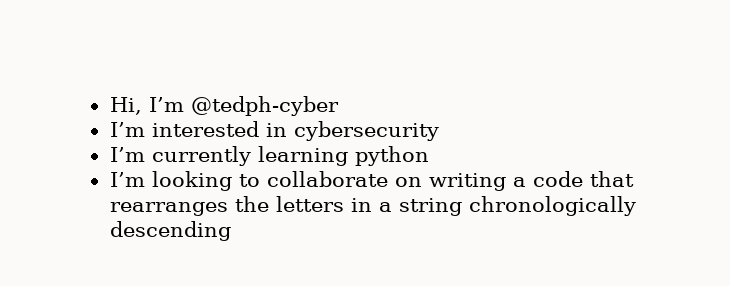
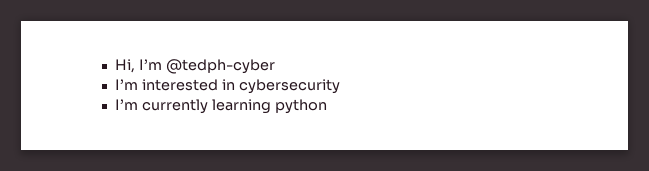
[109,171,634,191] [109,196,636,216] [109,221,231,241] // I’m looking to collaborate on writing a code that rearranges the letters in a string chronologically descending -> (327, 106) none

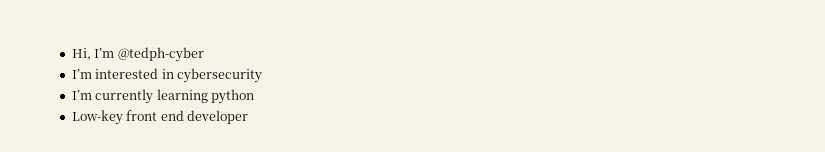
(327, 106) none -> [71,110,248,125] // Low-key front end developer

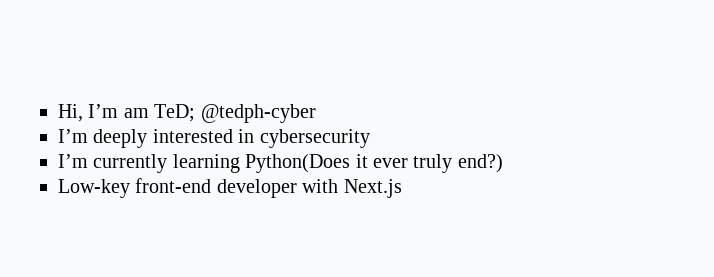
(115, 53) none -> [123,104,196,122] am TeD;
(92, 74) none -> [93,129,148,148] deeply
[210,89,254,104] [71,110,248,125] python // Low-key front end developer -> [245,154,503,173] [58,178,402,198] Python(Does it ever truly end?) // Low-key front-end developer with Next.js

